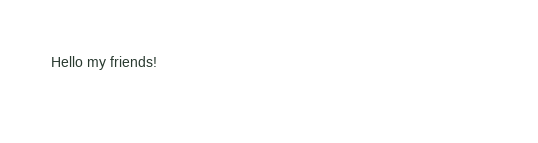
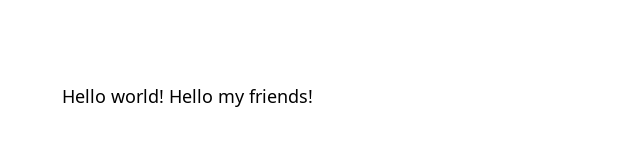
[51,56,83,67] Hello -> [62,89,213,103] Hello world! Hello

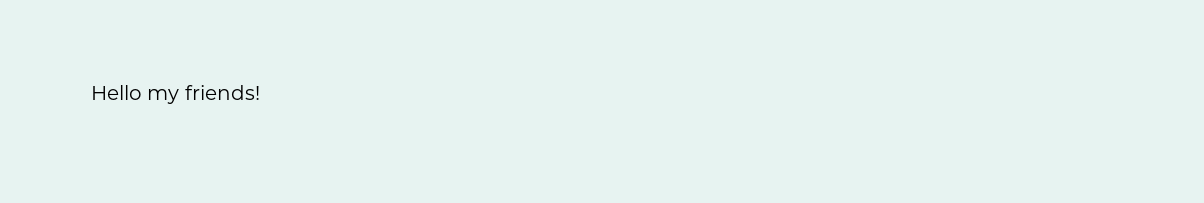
[62,89,213,103] Hello world! Hello -> [91,85,142,100] Hello

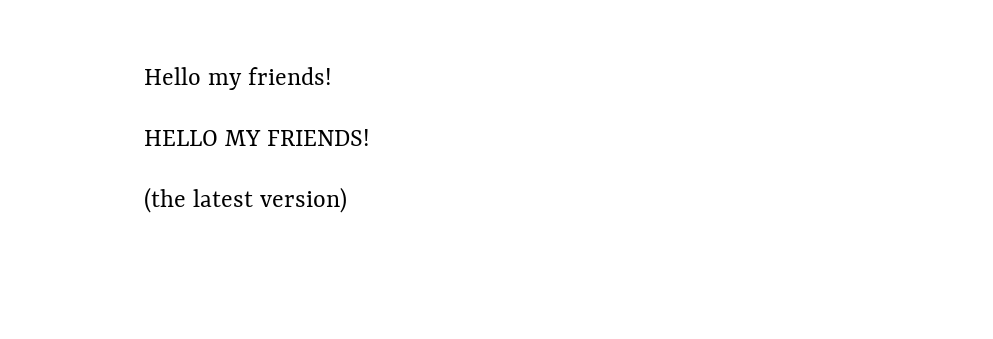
(260, 92) none -> [144,129,371,146] [144,187,348,213] // HELLO MY FRIENDS! // (the latest version)

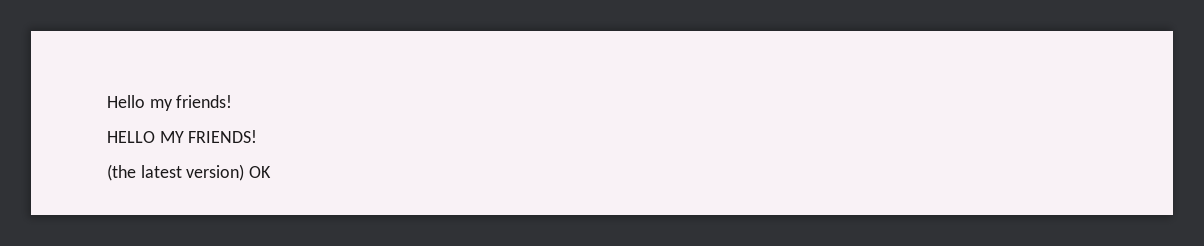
(348, 200) none -> [249,166,272,178] OK

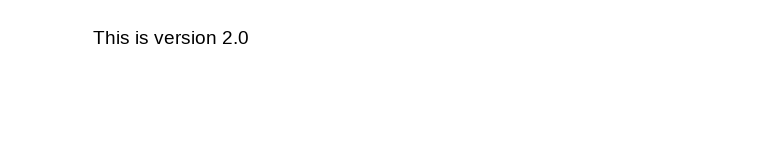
[107,95,233,111] [107,130,258,143] [107,164,272,181] Hello my friends! // HELLO MY FRIENDS! // (the latest version) OK -> [93,31,250,44] This is version 2.0

